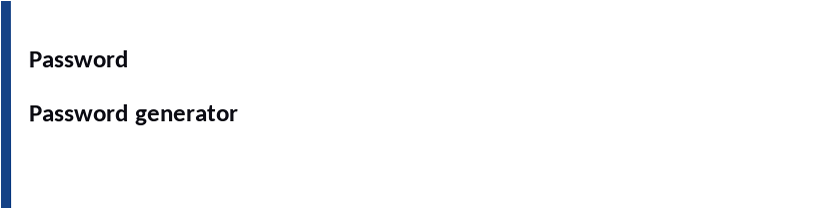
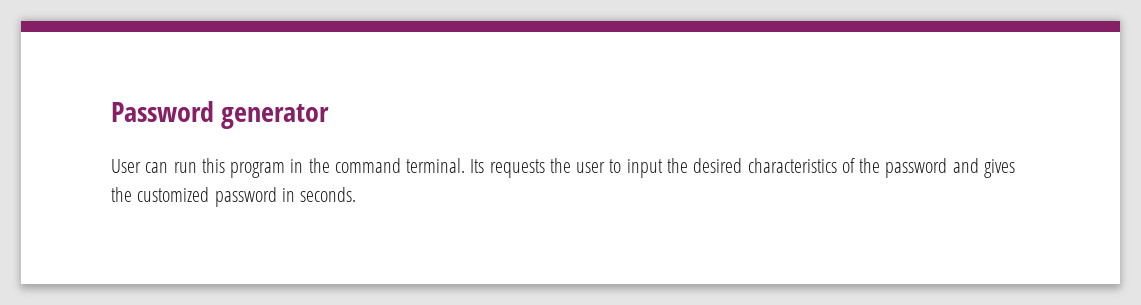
[28,50,128,68] [28,104,129,122] Password // Password -> [111,101,214,122] Password
(239, 115) none -> [111,158,1015,178] [111,187,357,207] // User can run this program in the command terminal. Its requests the user to input the desired characteristics of the password and gives the customized password in seconds.

